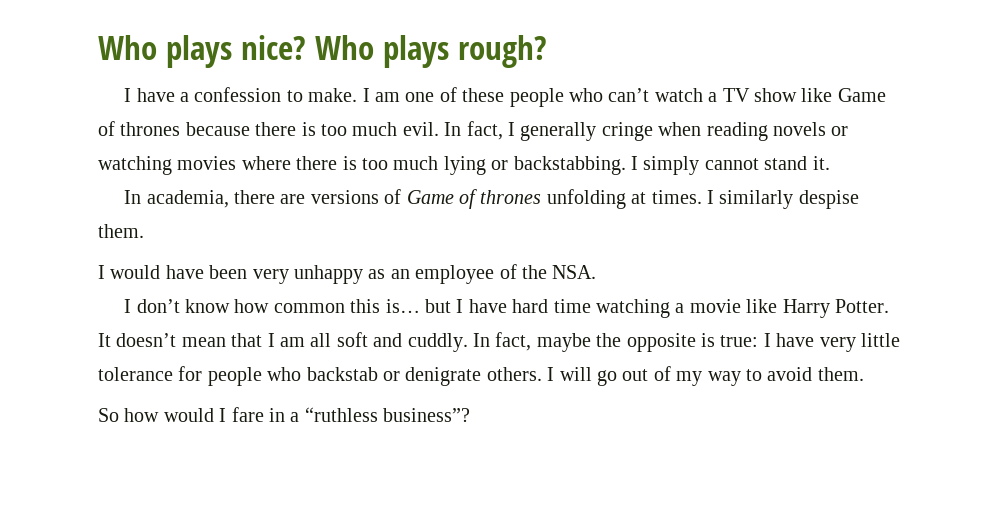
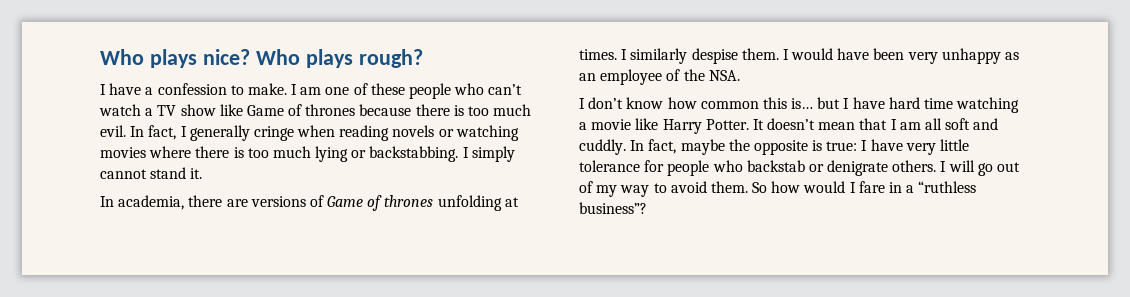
(144, 231) // -> (779, 54) none
(864, 374) // -> (748, 187) none

